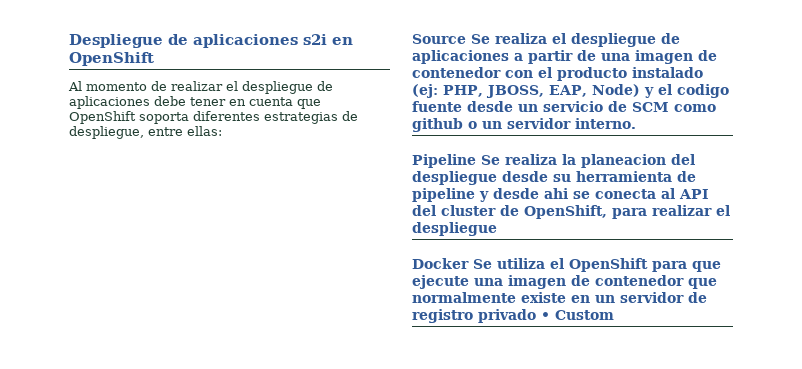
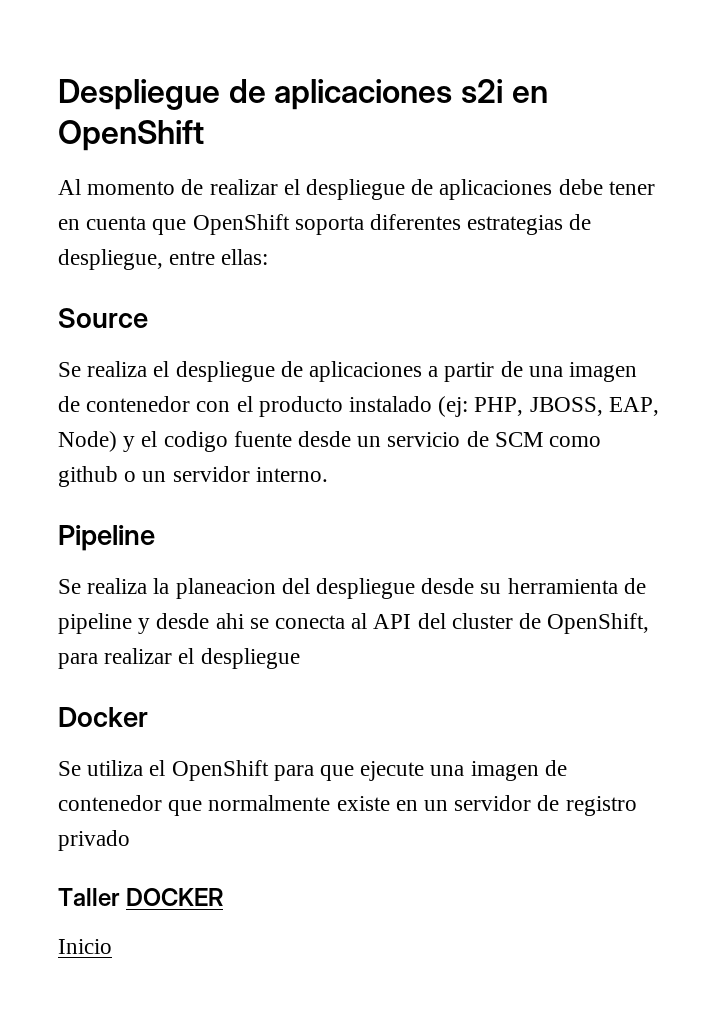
(466, 39) none -> (148, 318) //
(476, 161) none -> (155, 538) //
(469, 263) none -> (148, 717) //
[541,310,614,320] • Custom -> [58,888,224,906] [58,939,112,954] // Taller DOCKER // Inicio

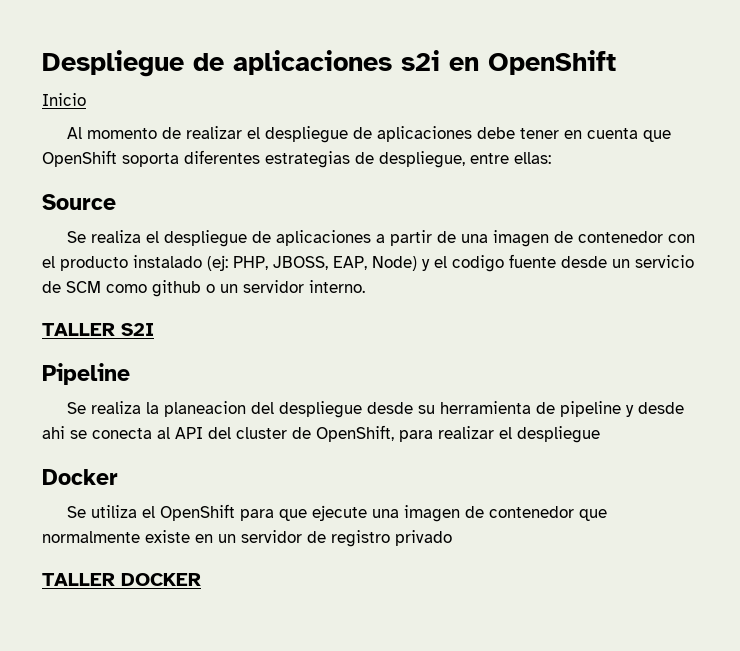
(204, 135) none -> [42,93,86,106] // Inicio
(328, 474) none -> [42,323,154,336] // TALLER S2I
[58,888,120,906] Taller -> [42,573,115,586] TALLER
[58,939,112,954] // Inicio -> (201, 579) none

